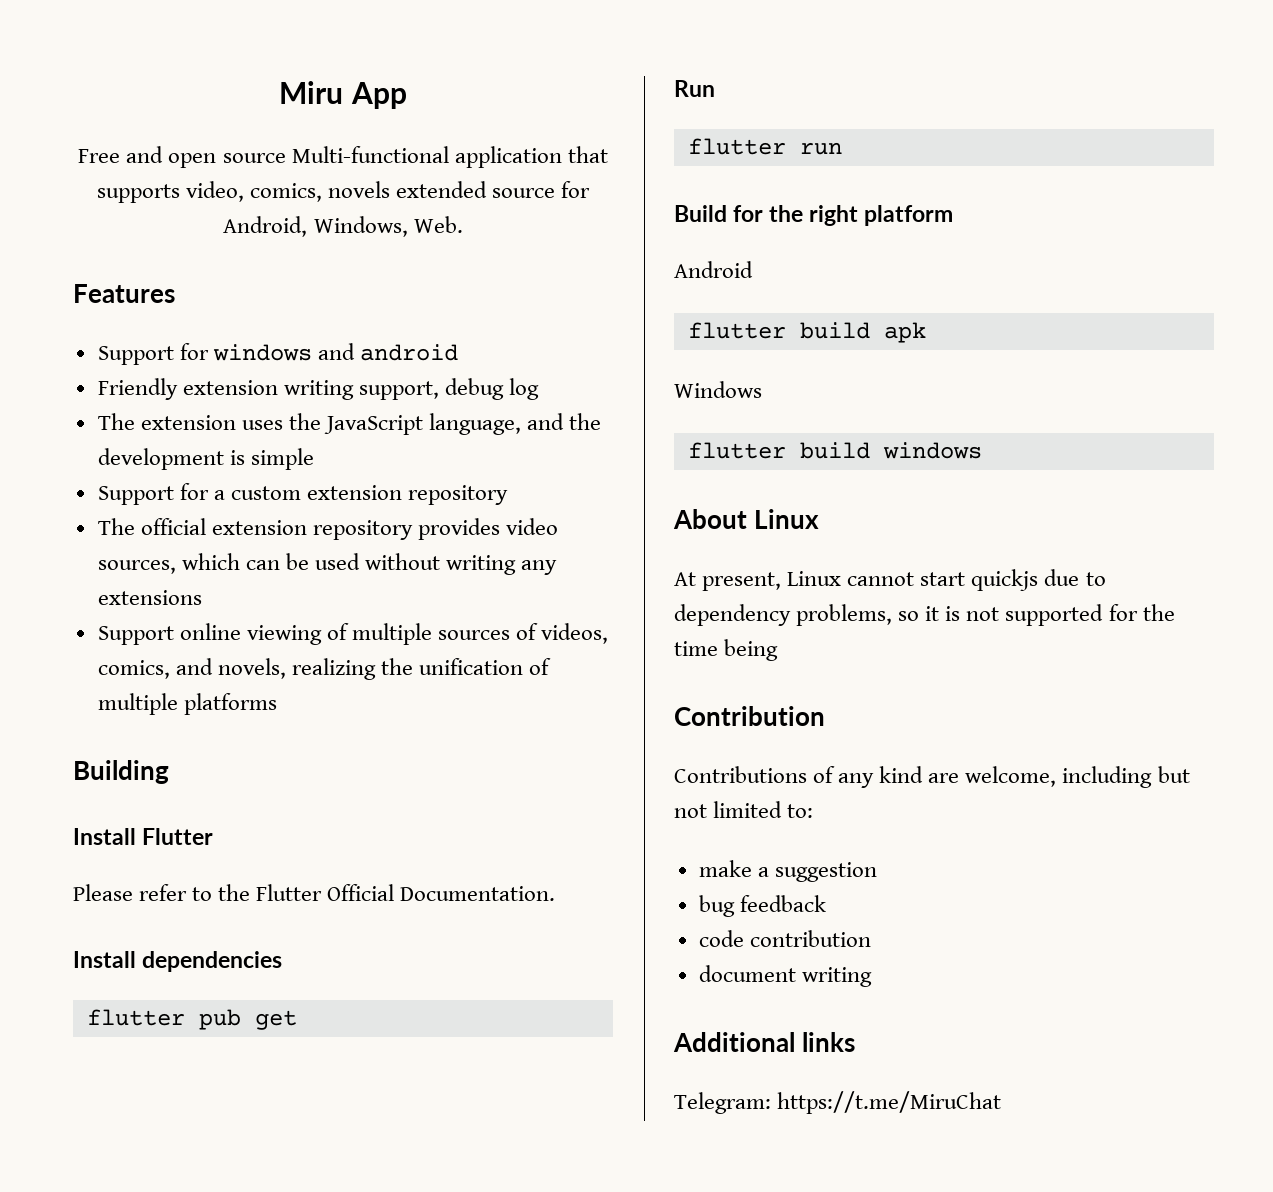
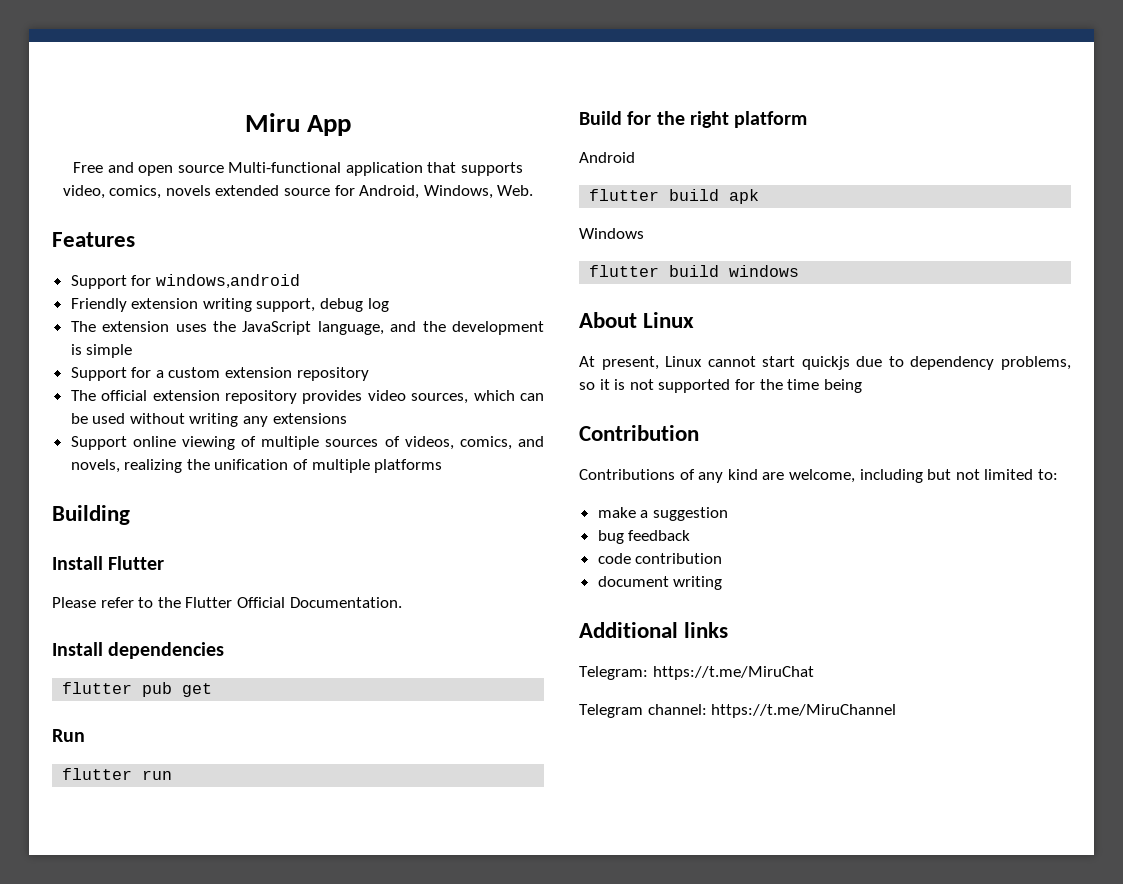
[212,343,459,361] windows and android -> [155,274,300,289] windows,android
(1002, 1102) none -> [579,704,897,718] // Telegram channel: https://t.me/MiruChannel

